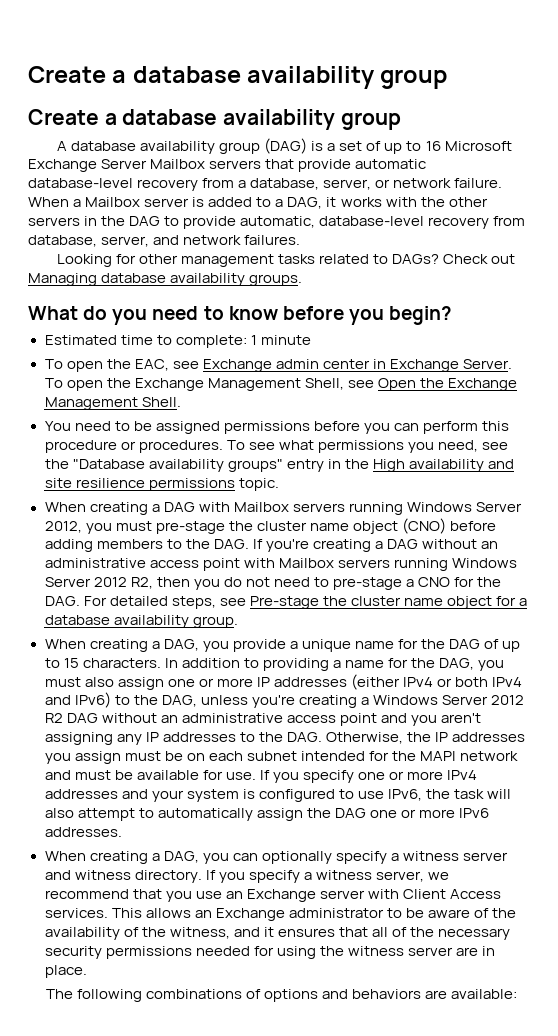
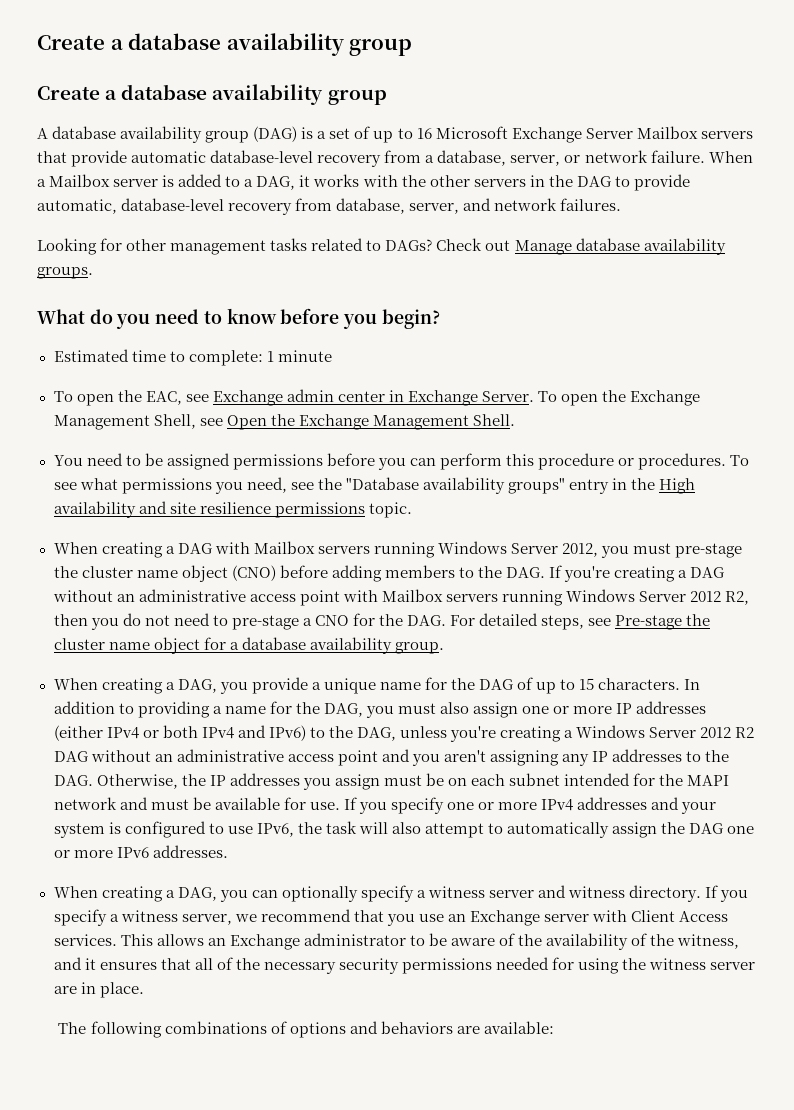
[28,273,97,286] Managing -> [514,240,572,255] Manage

